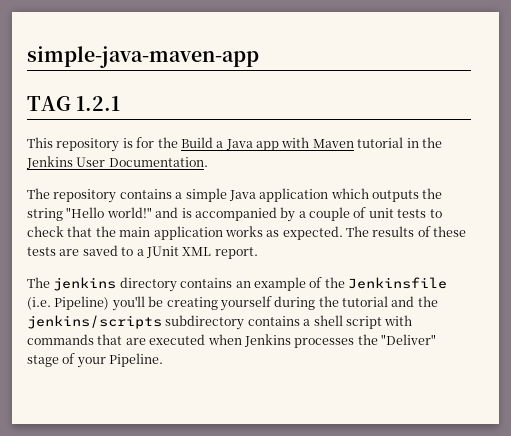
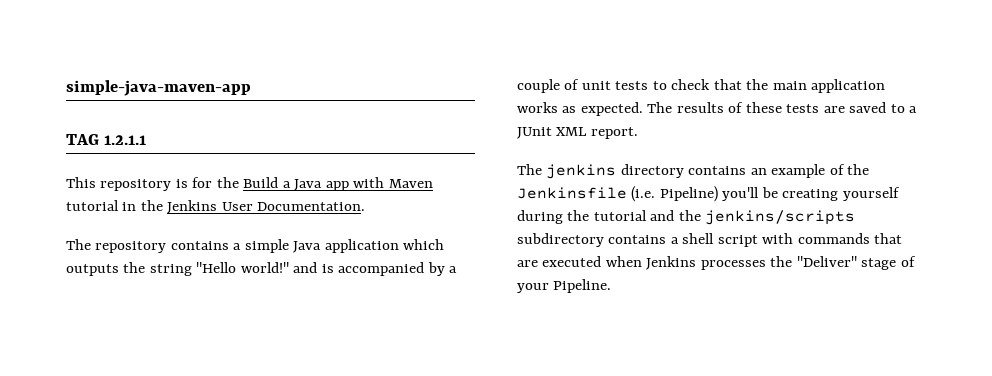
[76,96,121,111] 1.2.1 -> [104,135,147,145] 1.2.1.1

